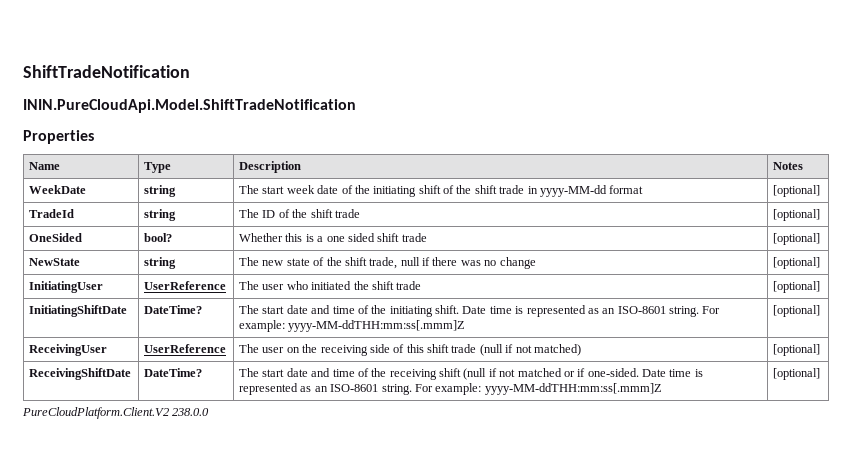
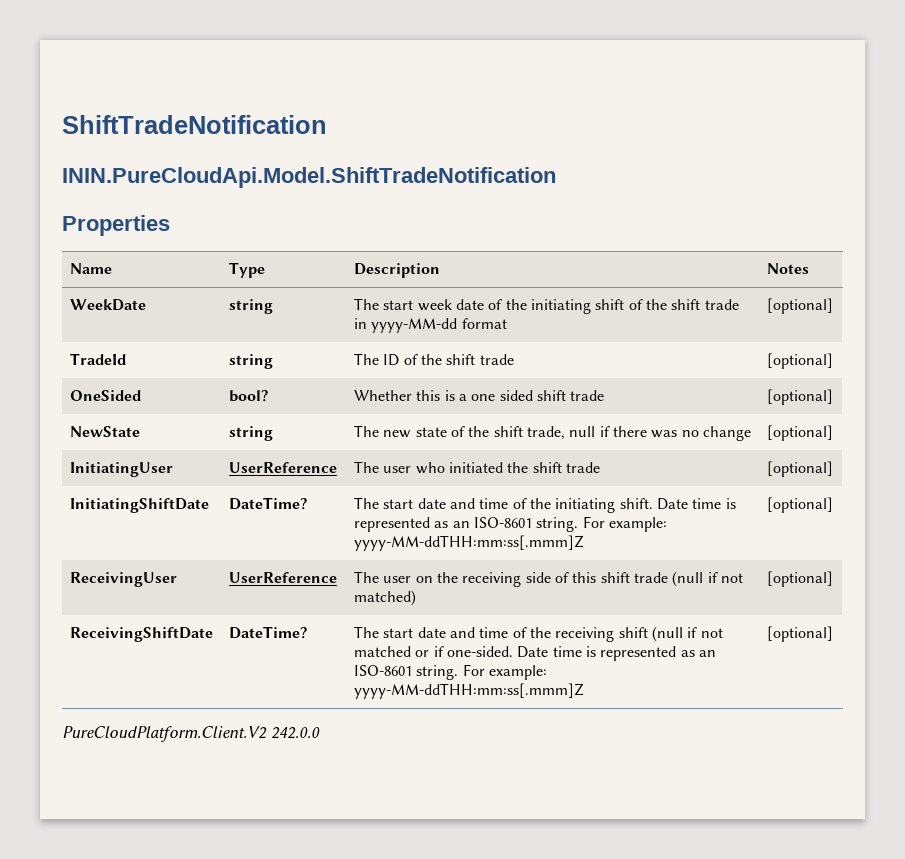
[172,408,210,416] 238.0.0 -> [270,727,320,739] 242.0.0

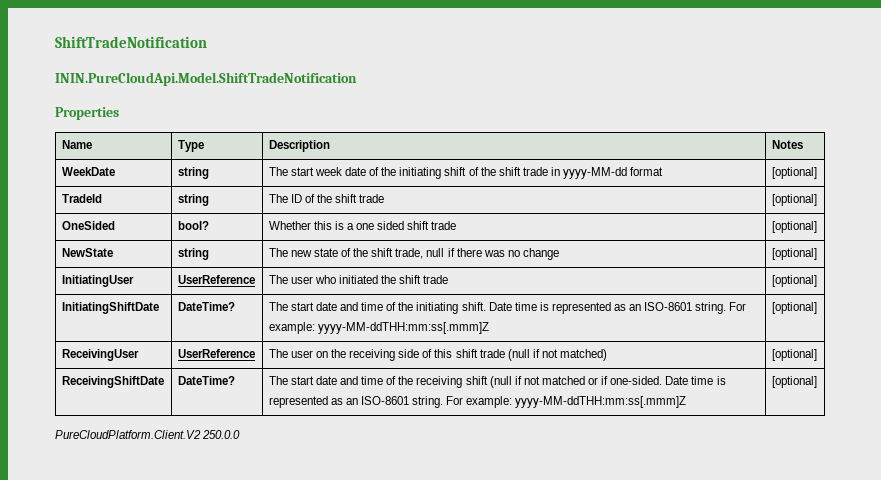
[270,727,320,739] 242.0.0 -> [202,430,241,439] 250.0.0

